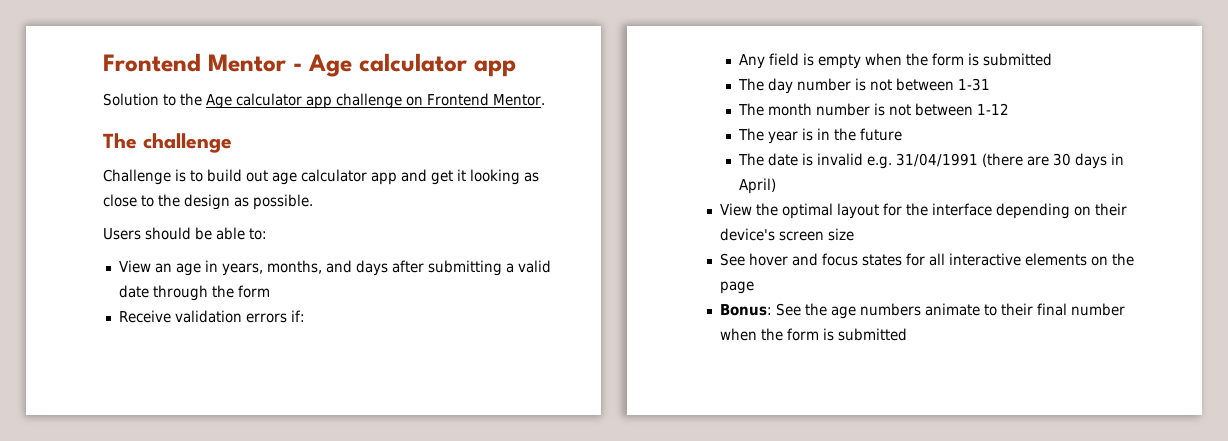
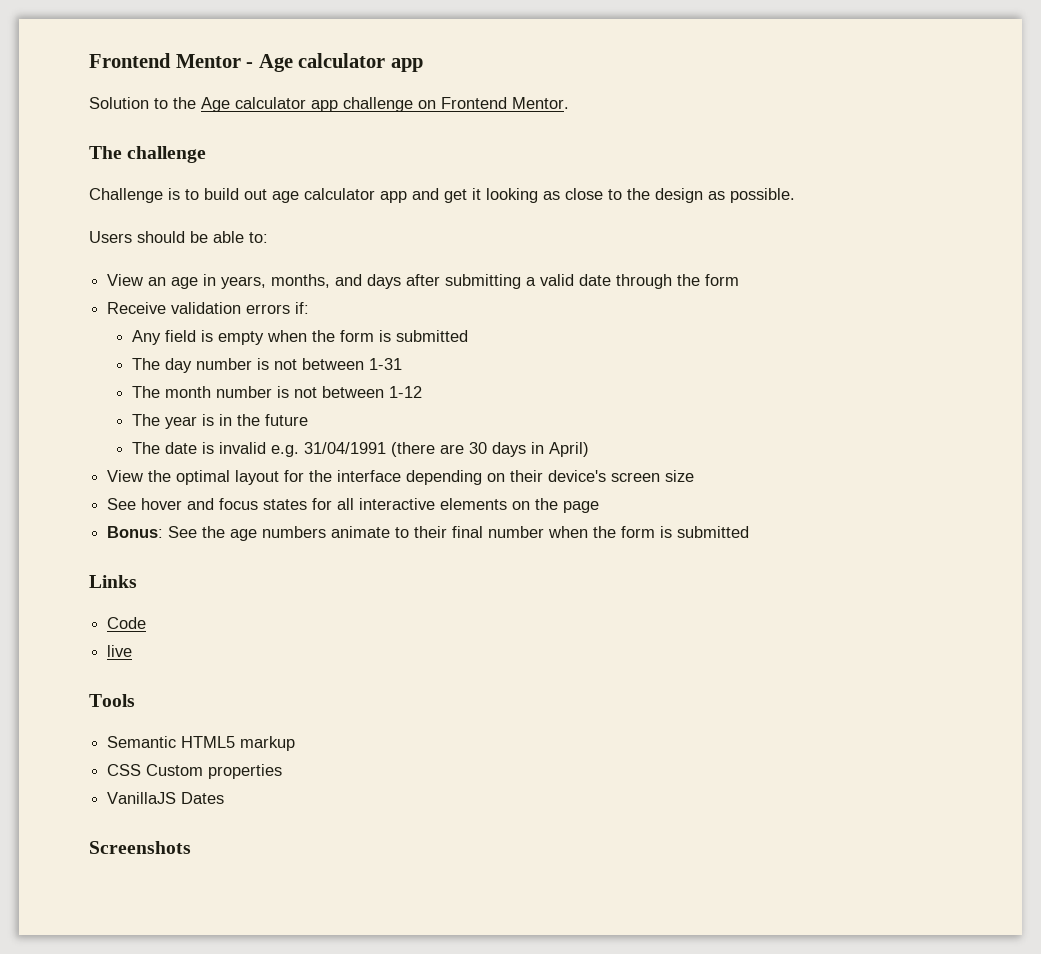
(907, 334) none -> [89,575,137,588] [107,617,147,629] [107,645,133,657] [89,694,135,707] [107,736,296,751] [107,764,283,779] [107,792,225,804] [89,841,191,854] // Links // Code // live // Tools // Semantic HTML5 markup // CSS Custom properties // VanillaJS Dates // Screenshots

